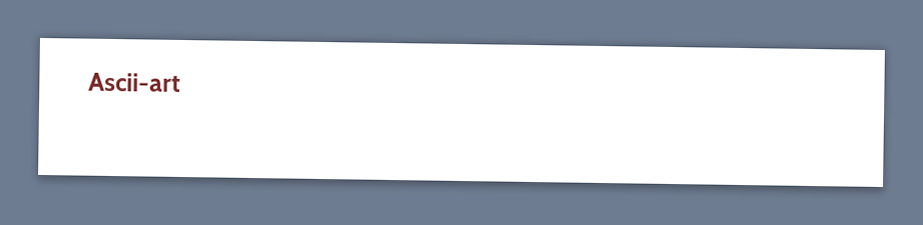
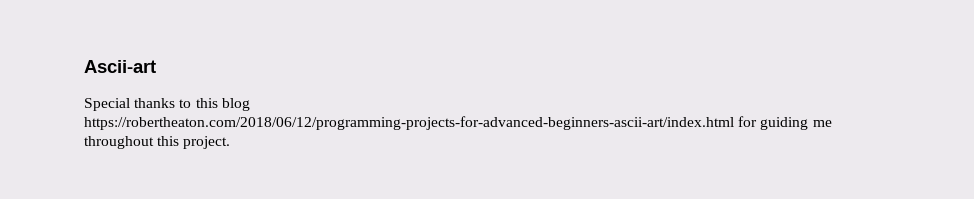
(181, 82) none -> [84,98,250,111] [84,116,832,130] [84,136,231,149] // Special thanks to this blog https://robertheaton.com/2018/06/12/programming-projects-for-advanced-beginners-ascii-art/index.html for guiding me throughout this project.

